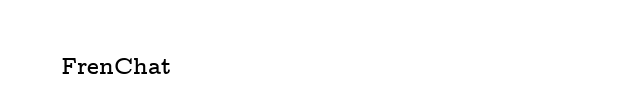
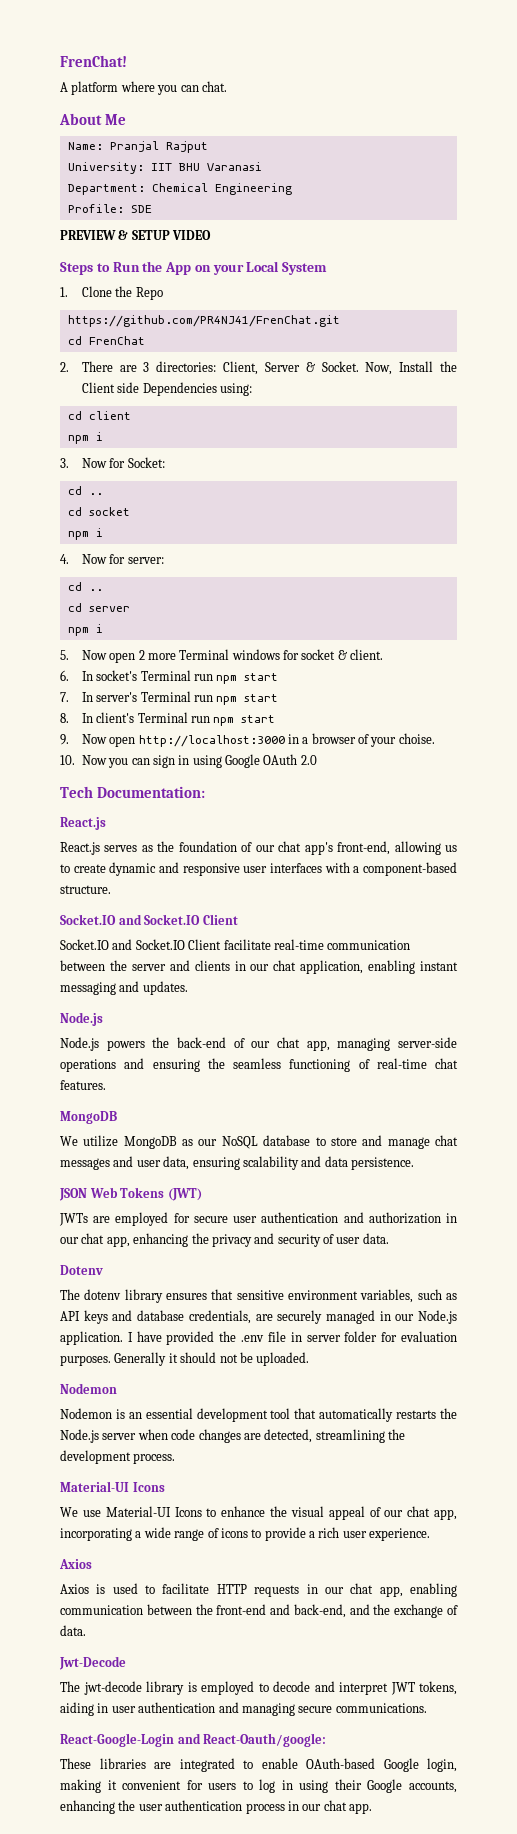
[61,58,171,74] FrenChat -> [60,55,127,67] [60,81,227,95] [59,113,126,125] [67,141,208,153] [67,162,262,174] [67,183,292,195] [67,204,152,213] [60,230,212,240] [60,261,328,275] [60,286,163,300] [67,315,340,327] [67,336,145,345] [60,361,457,375] [81,382,252,396] [67,411,131,420] [67,432,103,444] [60,457,165,468] [67,486,103,495] [67,507,130,516] [67,528,103,540] [60,554,164,564] [67,582,103,591] [67,603,130,612] [67,624,103,636] [60,649,384,663] [60,670,279,684] [60,691,279,705] [60,712,276,726] [60,733,435,747] [60,754,317,768] [60,786,205,798] [60,817,106,830] [60,841,457,855] [60,862,458,876] [60,885,111,894] [60,914,238,925] [60,939,411,950] [60,960,458,974] [60,981,188,995] [60,1012,103,1026] [60,1037,457,1051] [60,1058,458,1072] [60,1080,106,1090] [60,1111,117,1124] [60,1135,459,1149] [60,1156,414,1170] [59,1187,202,1201] [59,1212,458,1226] [60,1233,389,1247] [60,1265,103,1275] [60,1289,457,1303] [60,1310,457,1324] [60,1331,457,1345] [60,1352,310,1366] [60,1383,117,1394] [60,1408,458,1422] [60,1429,405,1443] [60,1450,176,1464] [60,1481,165,1492] [60,1506,457,1520] [60,1527,431,1541] [59,1559,92,1569] [60,1583,458,1597] [60,1604,458,1618] [60,1625,86,1636] [59,1656,126,1670] [60,1681,457,1695] [60,1702,427,1716] [60,1733,327,1747] [60,1758,457,1772] [60,1779,457,1793] [60,1800,372,1814] FrenChat! // A platform where you can chat. // About Me // Name: Pranjal Rajput // University: IIT BHU Varanasi // Department: Chemical Engineering // Profile: SDE // PREVIEW & SETUP VIDEO // Steps to Run the App on your Local System // 1. Clone the Repo // https://github.com/PR4NJ41/FrenChat.git // cd FrenChat // 2. There are 3 directories: Client, Server & Socket. Now, Install the Client side Dependencies using: // cd client // npm i // 3. Now for Socket: // cd .. // cd socket // npm i // 4. Now for server: // cd .. // cd server // npm i // 5. Now open 2 more Terminal windows for socket & client. // 6. In socket's Terminal run npm start // 7. In server's Terminal run npm start // 8. In client's Terminal run npm start // 9. Now open http://localhost:3000 in a browser of your choise. // 10. Now you can sign in using Google OAuth 2.0 // Tech Documentation: // React.js // React.js serves as the foundation of our chat app's front-end, allowing us to create dynamic and responsive user interfaces with a component-based structure. // Socket.IO and Socket.IO Client // Socket.IO and Socket.IO Client facilitate real-time communication between the server and clients in our chat application, enabling instant messaging and updates. // Node.js // Node.js powers the back-end of our chat app, managing server-side operations and ensuring the seamless functioning of real-time chat features. // MongoDB // We utilize MongoDB as our NoSQL database to store and manage chat messages and user data, ensuring scalability and data persistence. // JSON Web Tokens (JWT) // JWTs are employed for secure user authentication and authorization in our chat app, enhancing the privacy and security of user data. // Dotenv // The dotenv library ensures that sensitive environment variables, such as API keys and database credentials, are securely managed in our Node.js application. I have provided the .env file in server folder for evaluation purposes. Generally it should not be uploaded. // Nodemon // Nodemon is an essential development tool that automatically restarts the Node.js server when code changes are detected, streamlining the development process. // Material-UI Icons // We use Material-UI Icons to enhance the visual appeal of our chat app, incorporating a wide range of icons to provide a rich user experience. // Axios // Axios is used to facilitate HTTP requests in our chat app, enabling communication between the front-end and back-end, and the exchange of data. // Jwt-Decode // The jwt-decode library is employed to decode and interpret JWT tokens, aiding in user authentication and managing secure communications. // React-Google-Login and React-Oauth/google: // These libraries are integrated to enable OAuth-based Google login, making it convenient for users to log in using their Google accounts, enhancing the user authentication process in our chat app.

